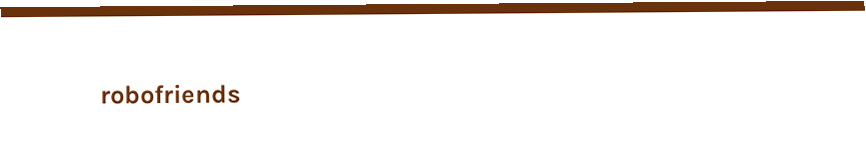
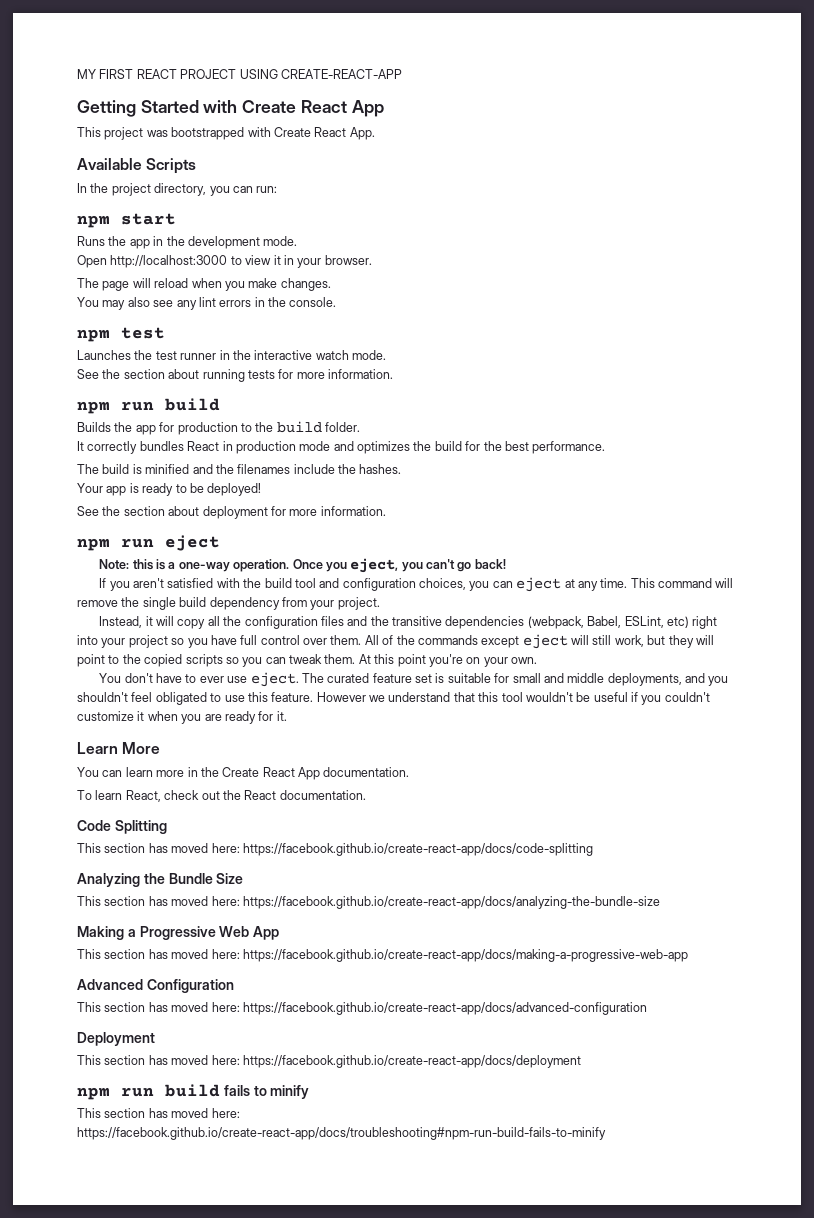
[100,83,241,105] robofriends -> [77,69,402,79] [77,100,384,117] [77,127,375,140] [77,158,197,174] [77,183,278,196] [77,213,176,228] [77,236,298,249] [77,255,372,268] [77,278,331,291] [77,297,337,310] [77,327,165,342] [77,350,386,360] [77,369,393,382] [77,398,220,414] [77,421,360,435] [77,441,606,454] [77,464,402,474] [77,483,262,496] [77,506,386,519] [77,535,220,551] [99,558,506,573] [99,577,734,592] [77,597,380,610] [99,616,718,629] [77,634,714,649] [77,654,537,667] [99,672,729,687] [77,692,710,705] [77,711,287,724] [77,742,161,754] [77,767,410,780] [77,790,366,802] [77,820,167,834] [77,843,593,856] [77,873,244,887] [77,896,660,909] [77,926,280,940] [77,949,688,962] [77,979,234,993] [77,1002,647,1015] [77,1032,155,1046] [77,1055,581,1068] [77,1084,310,1100] [77,1108,240,1118] [77,1127,606,1140] MY FIRST REACT PROJECT USING CREATE-REACT-APP // Getting Started with Create React App // This project was bootstrapped with Create React App. // Available Scripts // In the project directory, you can run: // npm start // Runs the app in the development mode. // Open http://localhost:3000 to view it in your browser. // The page will reload when you make changes. // You may also see any lint errors in the console. // npm test // Launches the test runner in the interactive watch mode. // See the section about running tests for more information. // npm run build // Builds the app for production to the build folder. // It correctly bundles React in production mode and optimizes the build for the best performance. // The build is minified and the filenames include the hashes. // Your app is ready to be deployed! // See the section about deployment for more information. // npm run eject // Note: this is a one-way operation. Once you eject, you can't go back! // If you aren't satisfied with the build tool and configuration choices, you can eject at any time. This command will remove the single build dependency from your project. // Instead, it will copy all the configuration files and the transitive dependencies (webpack, Babel, ESLint, etc) right into your project so you have full control over them. All of the commands except eject will still work, but they will point to the copied scripts so you can tweak them. At this point you're on your own. // You don't have to ever use eject. The curated feature set is suitable for small and middle deployments, and you shouldn't feel obligated to use this feature. However we understand that this tool wouldn't be useful if you couldn't customize it when you are ready for it. // Learn More // You can learn more in the Create React App documentation. // To learn React, check out the React documentation. // Code Splitting // This section has moved here: https://facebook.github.io/create-react-app/docs/code-splitting // Analyzing the Bundle Size // This section has moved here: https://facebook.github.io/create-react-app/docs/analyzing-the-bundle-size // Making a Progressive Web App // This section has moved here: https://facebook.github.io/create-react-app/docs/making-a-progressive-web-app // Advanced Configuration // This section has moved here: https://facebook.github.io/create-react-app/docs/advanced-configuration // Deployment // This section has moved here: https://facebook.github.io/create-react-app/docs/deployment // npm run build fails to minify // This section has moved here: https://facebook.github.io/create-react-app/docs/troubleshooting#npm-run-build-fails-to-minify

